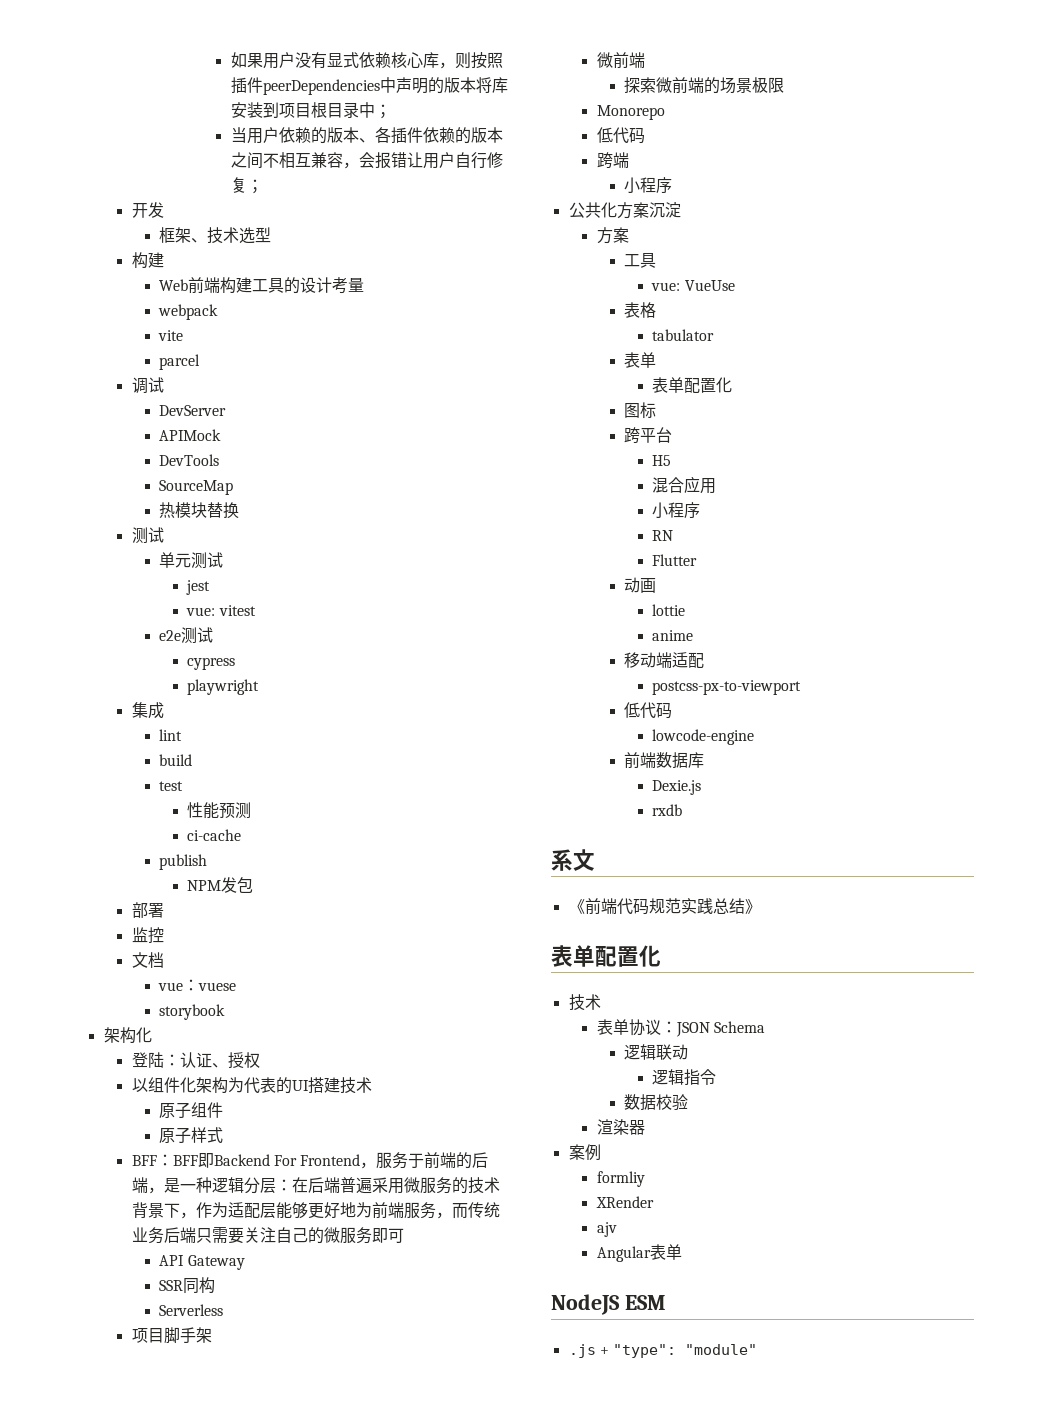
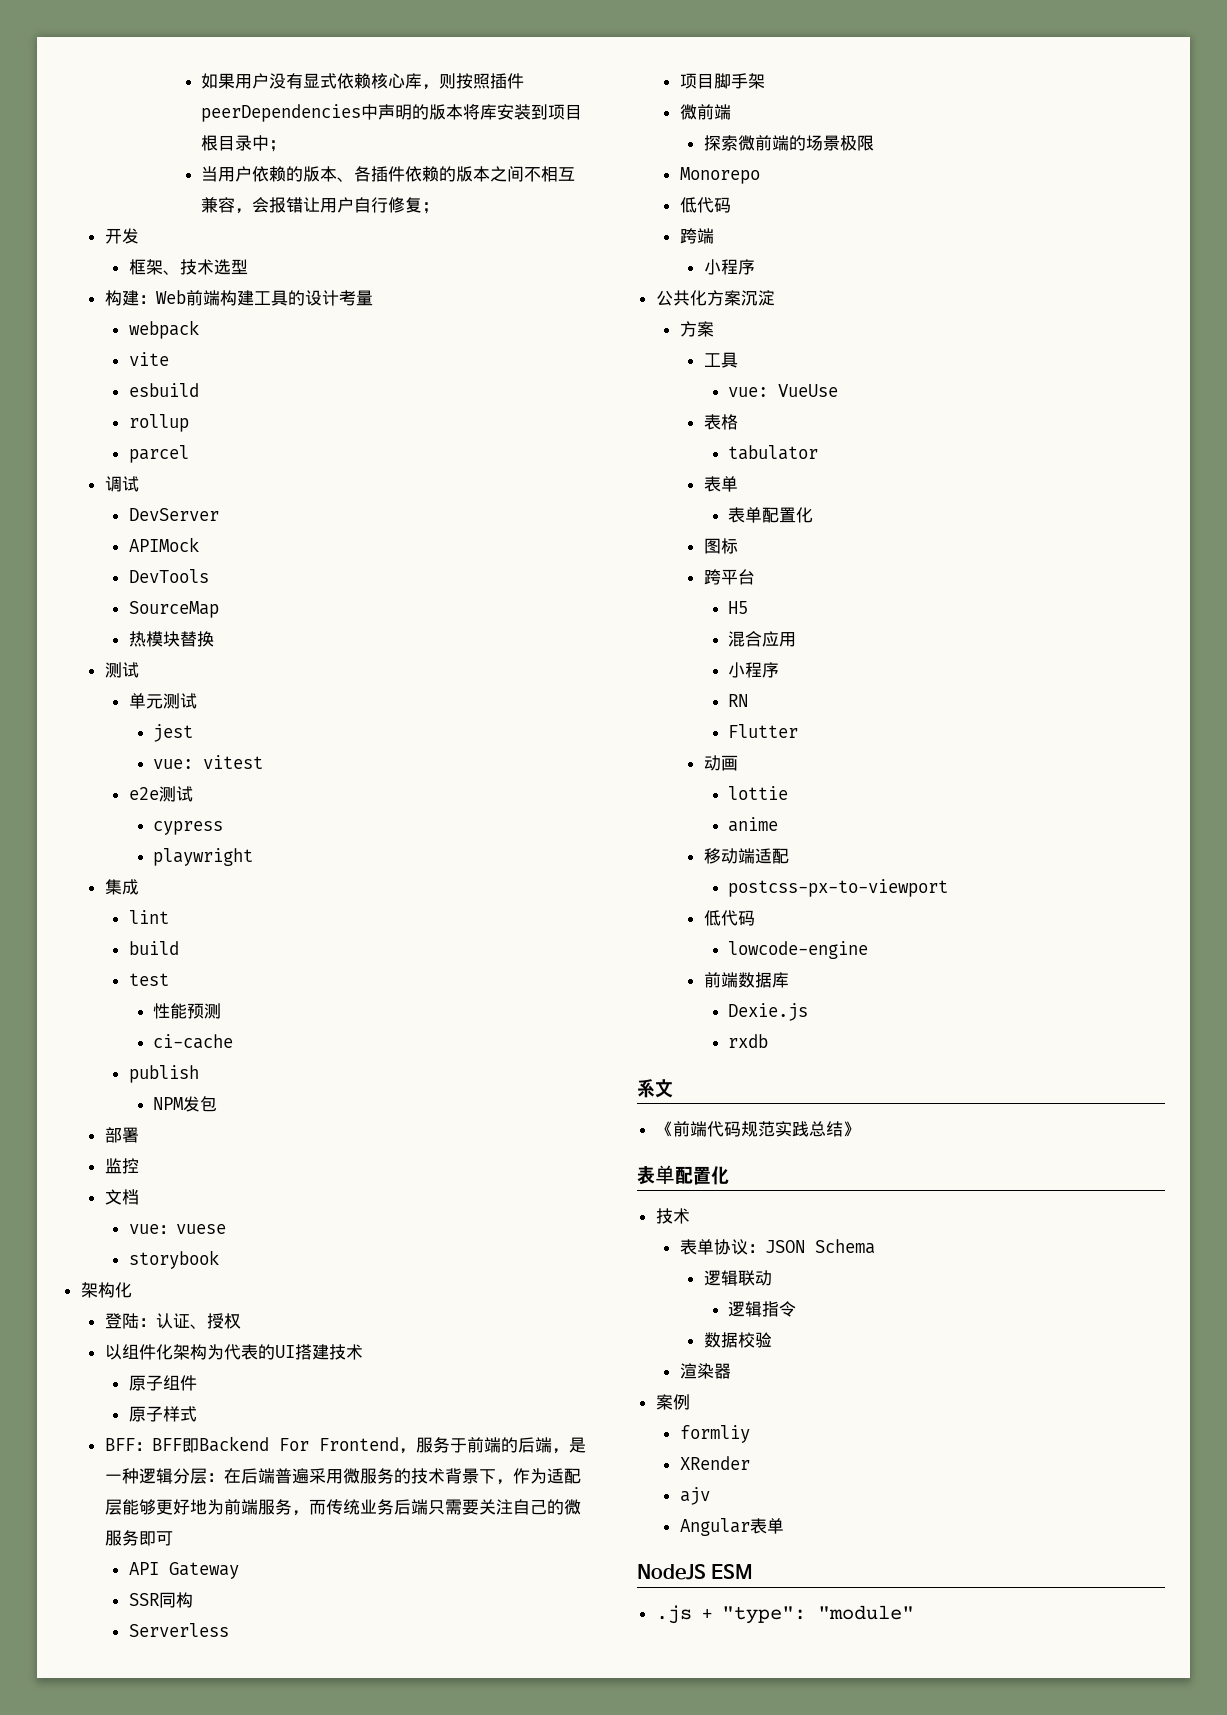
(164, 260) // -> [138,295,156,304] ：
(184, 335) none -> [128,383,199,397] [128,414,189,432] // esbuild // rollup

